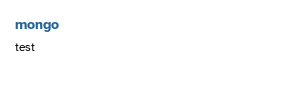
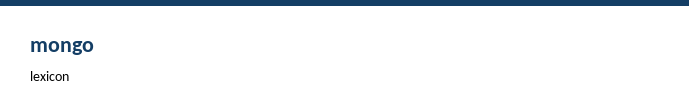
[15,43,35,51] test -> [30,71,69,81] lexicon

